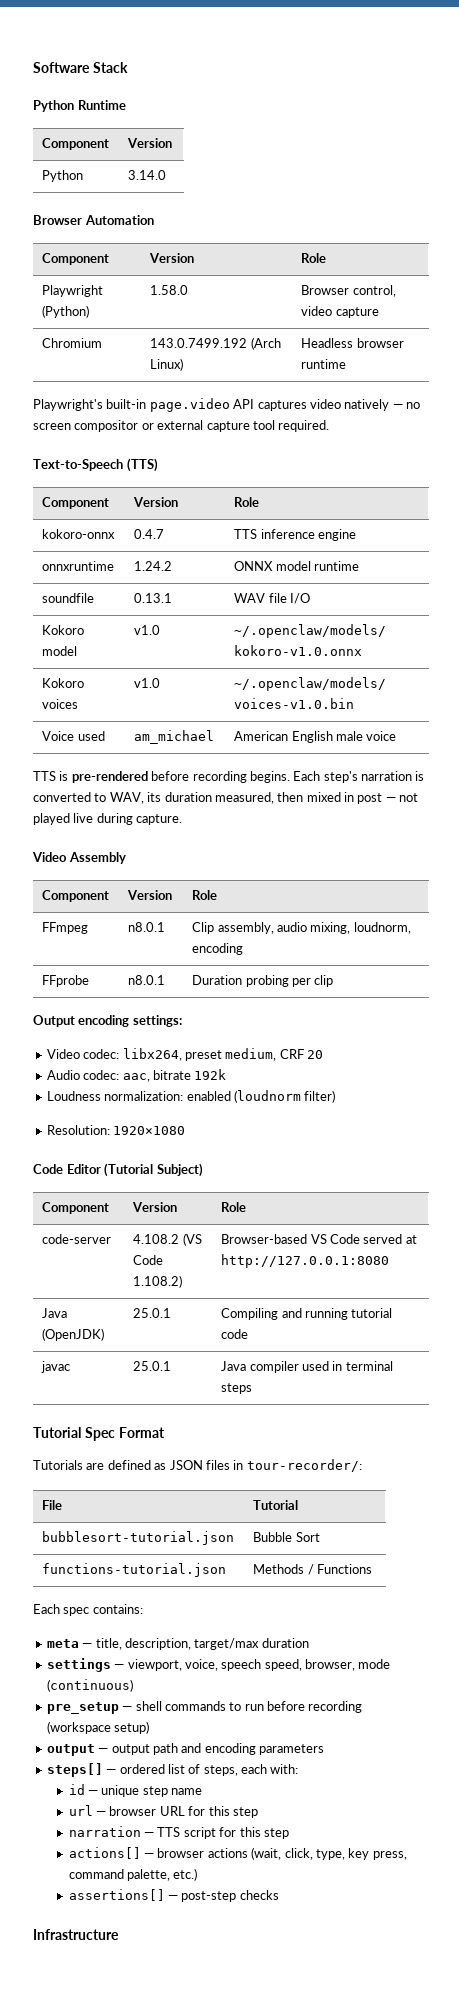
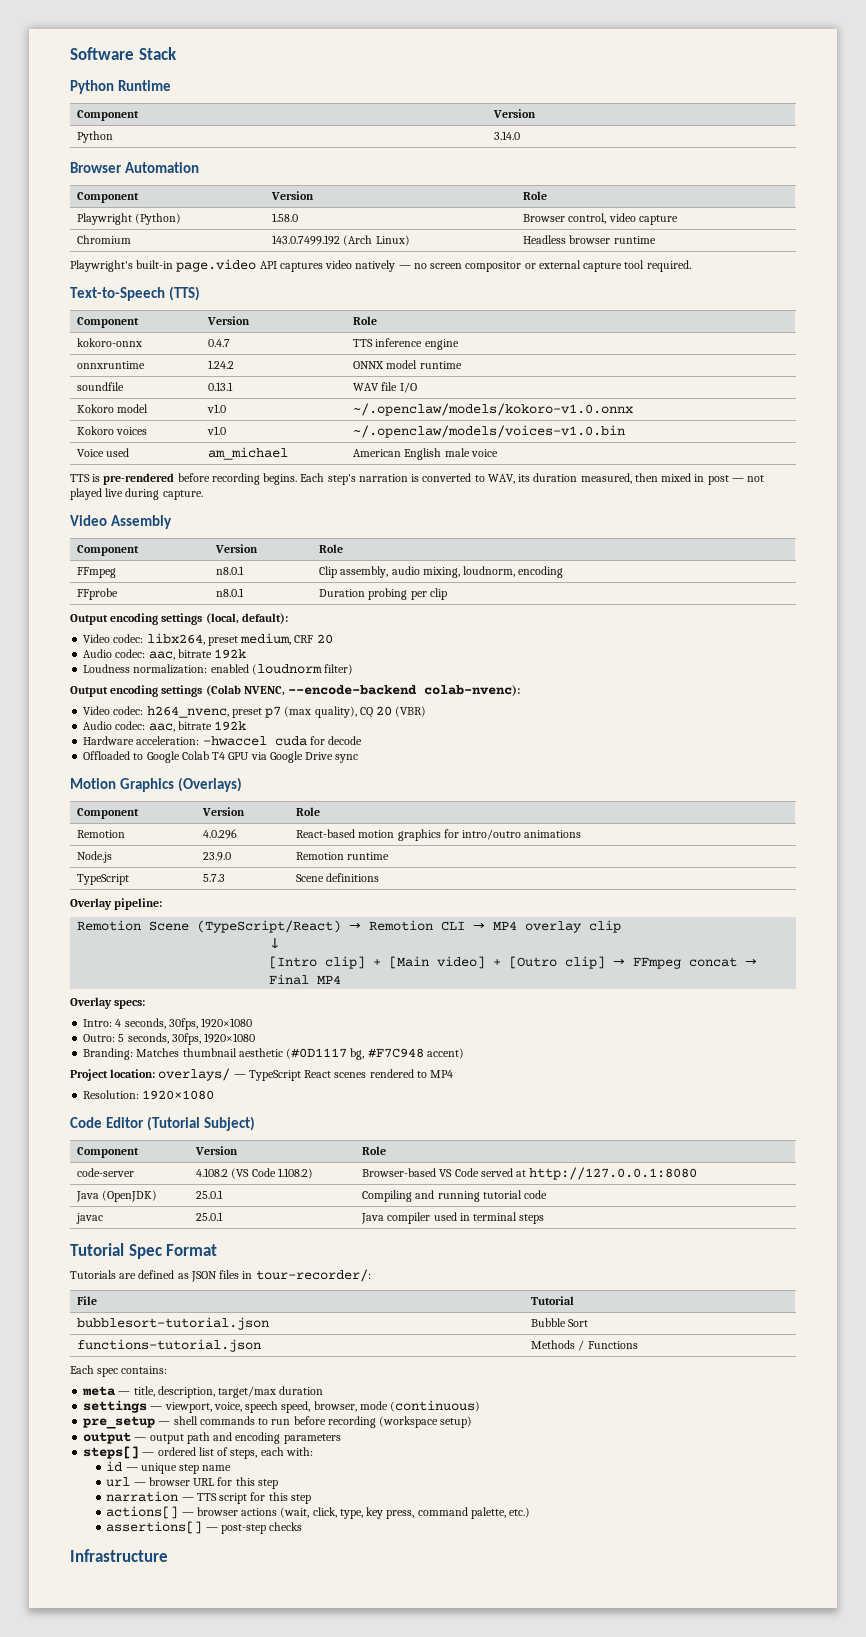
[132,1015,182,1027] settings: -> [161,613,288,625] settings (local, default):
(336, 1096) none -> [70,685,521,697] [83,706,427,718] [83,721,247,732] [83,736,363,746] [83,751,359,763] [70,777,242,792] [77,808,140,819] [202,807,246,816] [296,807,321,816] [77,830,126,838] [203,829,238,839] [296,829,582,841] [77,851,113,863] [203,852,232,861] [296,852,390,860] [77,874,130,885] [203,874,226,882] [296,873,380,882] [70,898,163,910] [77,920,622,933] [269,938,282,948] [269,956,758,969] [269,974,342,985] [70,997,146,1009] [83,1018,253,1030] [83,1033,256,1045] [83,1048,464,1060] [70,1068,454,1081] // Output encoding settings (Colab NVENC, --encode-backend colab-nvenc): // Video codec: h264_nvenc, preset p7 (max quality), CQ 20 (VBR) // Audio codec: aac, bitrate 192k // Hardware acceleration: -hwaccel cuda for decode // Offloaded to Google Colab T4 GPU via Google Drive sync // Motion Graphics (Overlays) // Component | Version | Role // Remotion | 4.0.296 | React-based motion graphics for intro/outro animations // Node.js | 23.9.0 | Remotion runtime // TypeScript | 5.7.3 | Scene definitions // Overlay pipeline: // Remotion Scene (TypeScript/React) → Remotion CLI → MP4 overlay clip // ↓ // [Intro clip] + [Main video] + [Outro clip] → FFmpeg concat → Final MP4 // Overlay specs: // Intro: 4 seconds, 30fps, 1920×1080 // Outro: 5 seconds, 30fps, 1920×1080 // Branding: Matches thumbnail aesthetic (#0D1117 bg, #F7C948 accent) // Project location: overlays/ — TypeScript React scenes rendered to MP4

